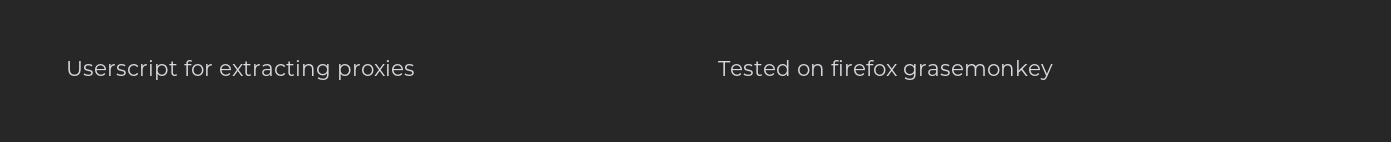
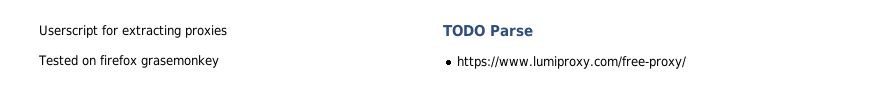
(1053, 70) none -> [443,24,533,37] [456,56,686,69] // TODO Parse // https://www.lumiproxy.com/free-proxy/

